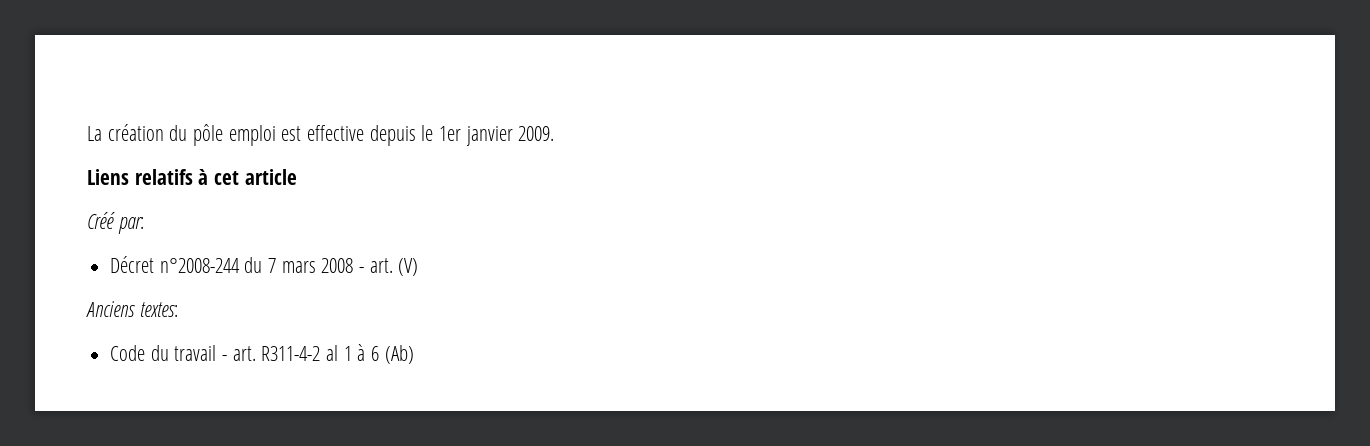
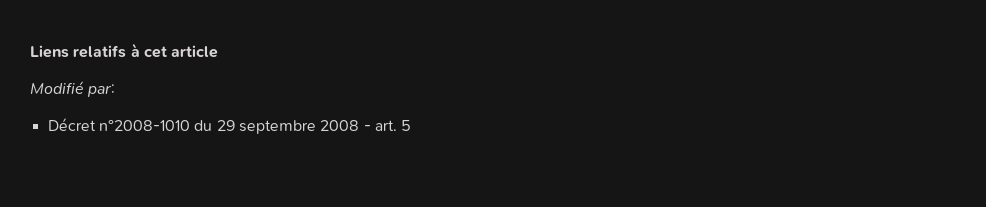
[87,124,555,146] La création du pôle emploi est effective depuis le 1er janvier 2009. // -> (30, 51) none
[87,212,115,229] Créé -> [30,81,84,94] Modifié
[159,257,419,276] [86,301,178,317] [110,344,414,364] n°2008-244 du 7 mars 2008 - art. (V) // Anciens textes: // Code du travail - art. R311-4-2 al 1 à 6 (Ab) -> [98,120,412,134] n°2008-1010 du 29 septembre 2008 - art. 5

